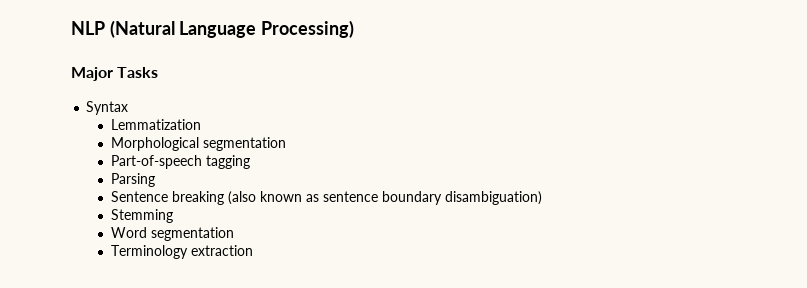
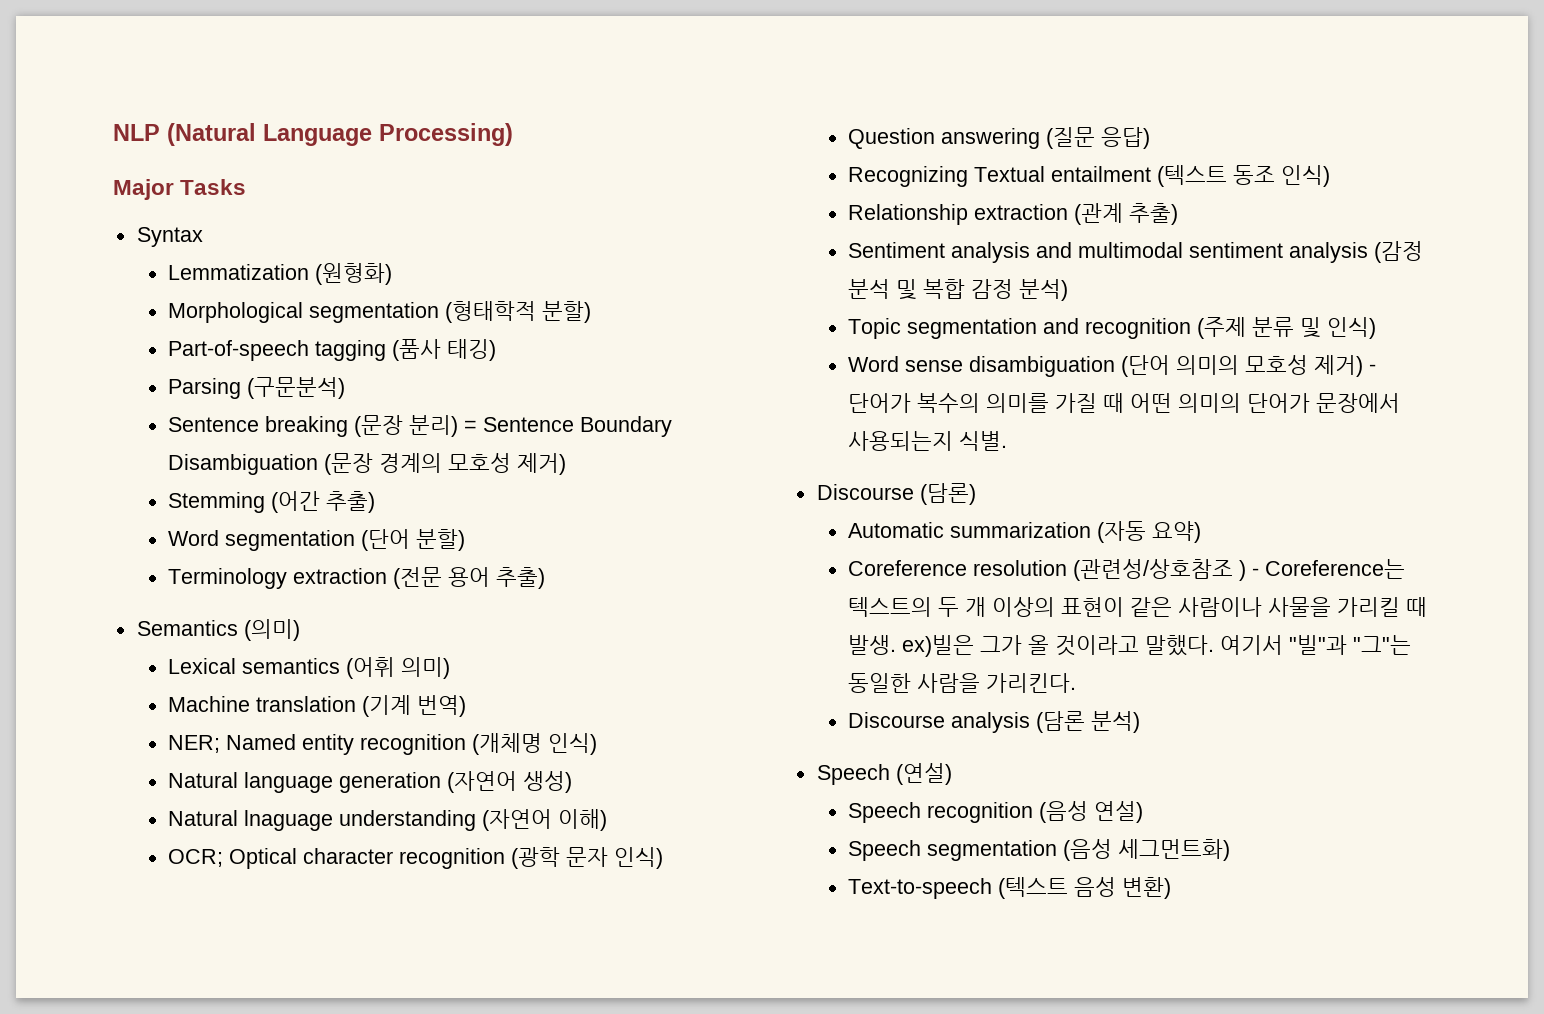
(202, 124) none -> [315,263,393,285] (원형화)
(287, 144) none -> [445,301,592,323] (형태학적 분할)
(251, 162) none -> [392,339,497,361] (품사 태깅)
(156, 180) none -> [247,377,346,399] (구문분석)
[228,191,543,205] (also known as sentence boundary disambiguation) -> [354,415,673,437] [168,453,567,475] (문장 분리) = Sentence Boundary Disambiguation (문장 경계의 모호성 제거)
(174, 216) none -> [271,491,376,513] (어간 추출)
(235, 234) none -> [361,529,466,551] (단어 분할)
(254, 250) none -> [393,567,546,589] [136,619,300,641] [168,657,451,679] [168,695,467,717] [168,733,598,755] [168,771,573,793] [168,809,608,831] [168,847,664,869] [848,127,1151,149] [848,165,1331,187] [848,203,1179,225] [848,241,1424,263] [848,279,1069,301] [848,317,1377,339] [848,355,1377,377] [848,393,1401,413] [848,431,1008,451] [816,483,976,505] [848,521,1202,543] [848,559,1406,581] [848,597,1428,617] [848,635,1412,657] [848,673,1077,693] [848,711,1141,733] [816,763,952,785] [848,801,1144,823] [848,839,1231,861] [848,877,1172,899] (전문 용어 추출) // Semantics (의미) // Lexical semantics (어휘 의미) // Machine translation (기계 번역) // NER; Named entity recognition (개체명 인식) // Natural language generation (자연어 생성) // Natural lnaguage understanding (자연어 이해) // OCR; Optical character recognition (광학 문자 인식) // Question answering (질문 응답) // Recognizing Textual entailment (텍스트 동조 인식) // Relationship extraction (관계 추출) // Sentiment analysis and multimodal sentiment analysis (감정 분석 및 복합 감정 분석) // Topic segmentation and recognition (주제 분류 및 인식) // Word sense disambiguation (단어 의미의 모호성 제거) - 단어가 복수의 의미를 가질 때 어떤 의미의 단어가 문장에서 사용되는지 식별. // Discourse (담론) // Automatic summarization (자동 요약) // Coreference resolution (관련성/상호참조 ) - Coreference는 텍스트의 두 개 이상의 표현이 같은 사람이나 사물을 가리킬 때 발생. ex)빌은 그가 올 것이라고 말했다. 여기서 "빌"과 "그"는 동일한 사람을 가리킨다. // Discourse analysis (담론 분석) // Speech (연설) // Speech recognition (음성 연설) // Speech segmentation (음성 세그먼트화) // Text-to-speech (텍스트 음성 변환)

